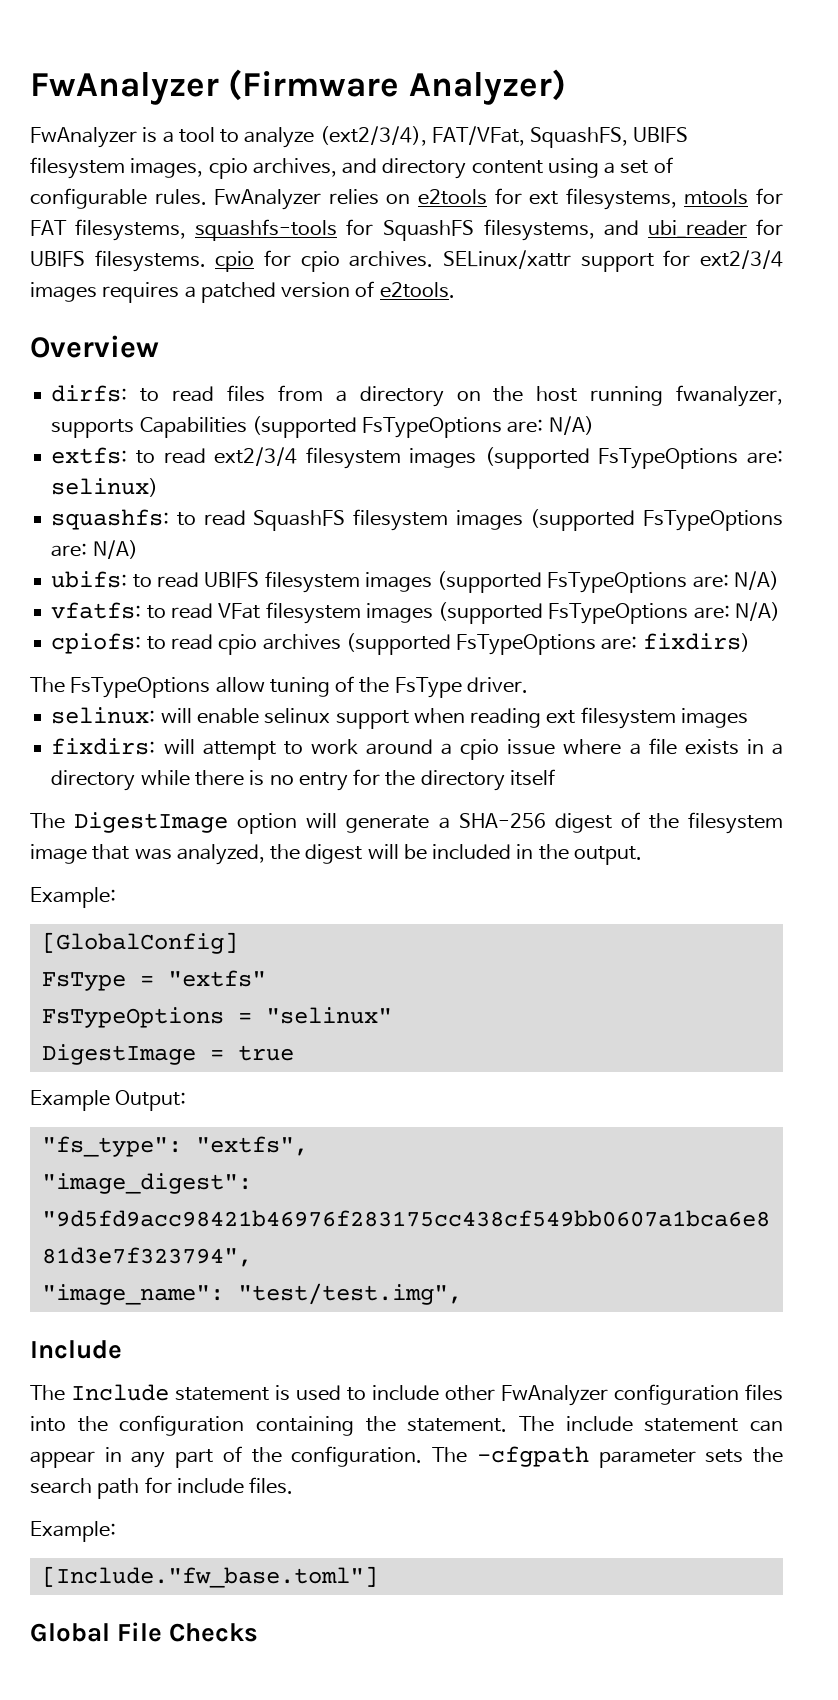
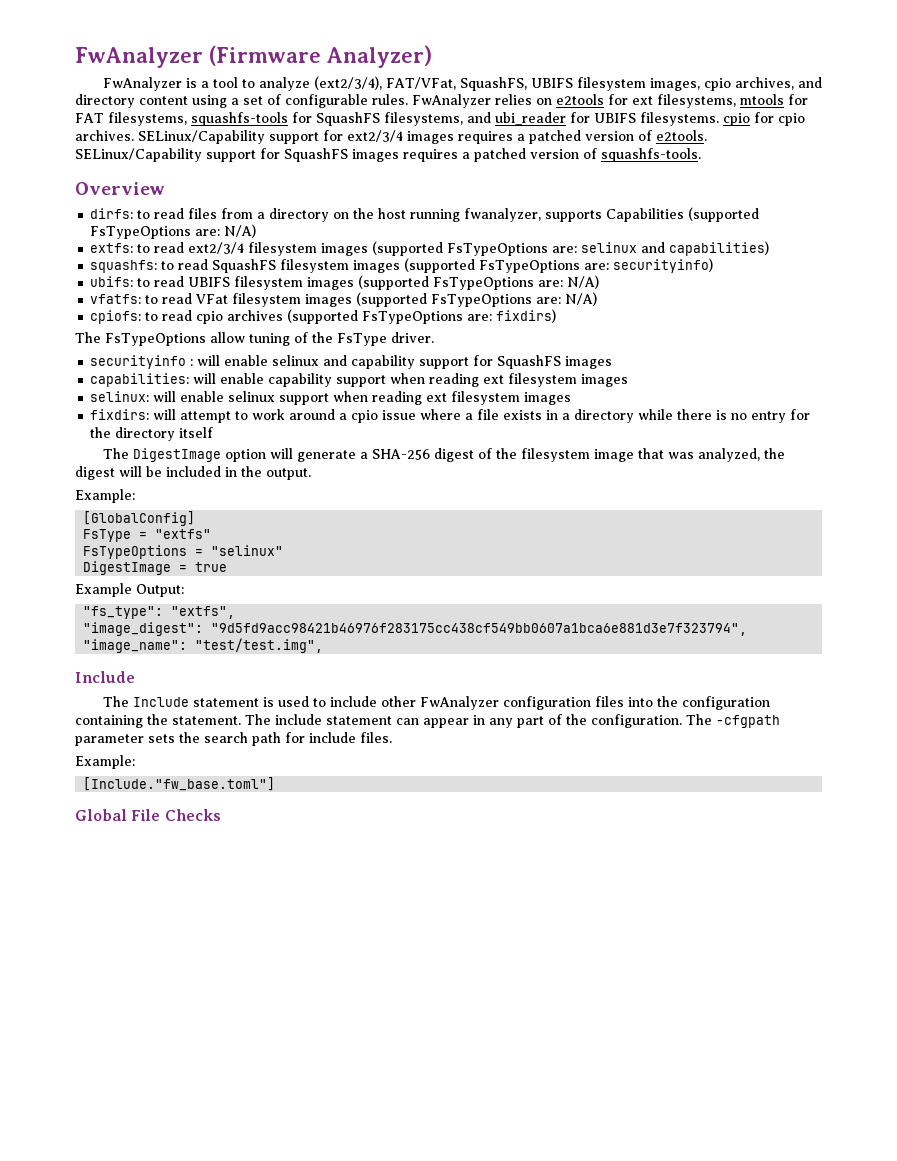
[443,250,571,269] SELinux/xattr -> [138,130,265,144] SELinux/Capability
(455, 290) none -> [75,148,701,162] SELinux/Capability support for SquashFS images requires a patched version of squashfs-tools.
[51,478,159,497] selinux) -> [581,241,770,256] selinux and capabilities)
[92,540,138,559] N/A) -> [613,258,714,273] securityinfo)
(528, 685) none -> [90,355,613,369] [90,373,629,387] // securityinfo : will enable selinux and capability support for SquashFS images // capabilities: will enable capability support when reading ext filesystem images

